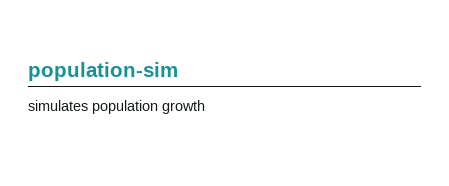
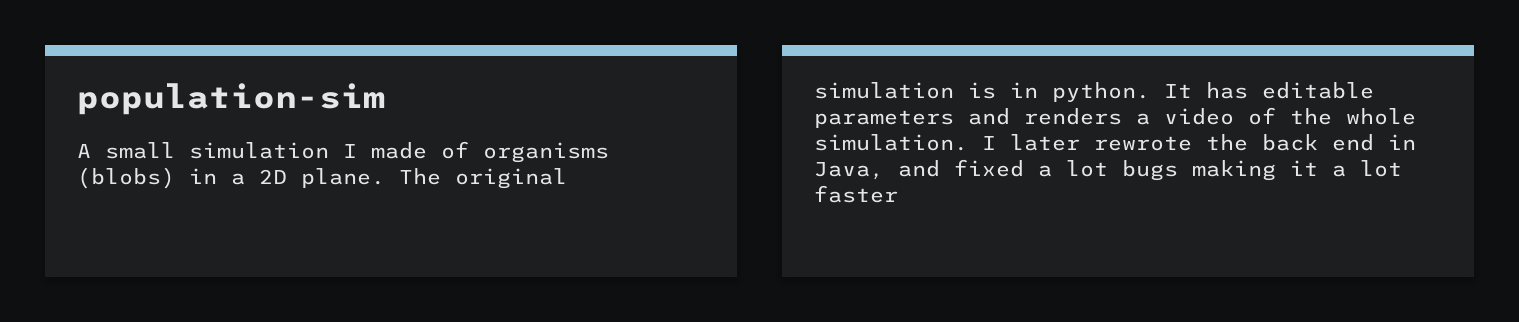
[28,100,205,114] simulates population growth -> [77,141,609,163] [77,167,567,189] [814,82,1374,102] [814,107,1416,128] [814,134,1416,151] [814,159,1402,181] [814,185,898,203] A small simulation I made of organisms (blobs) in a 2D plane. The original simulation is in python. It has editable parameters and renders a video of the whole simulation. I later rewrote the back end in Java, and fixed a lot bugs making it a lot faster

